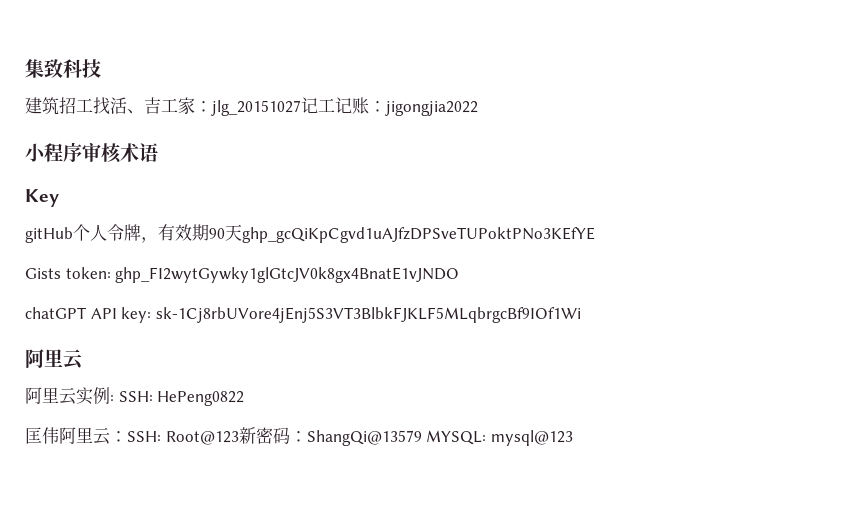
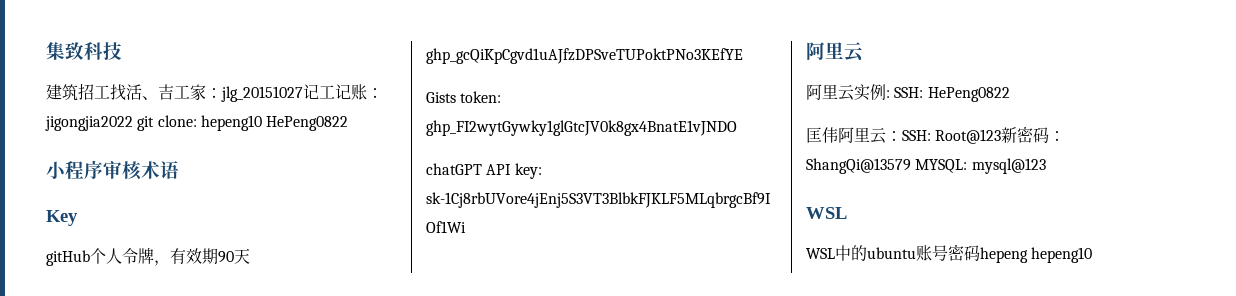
(478, 108) none -> [137,115,349,131] git clone: hepeng10 HePeng0822
(573, 438) none -> [806,207,847,219] [806,244,1093,263] // WSL // WSL中的ubuntu账号密码hepeng hepeng10

